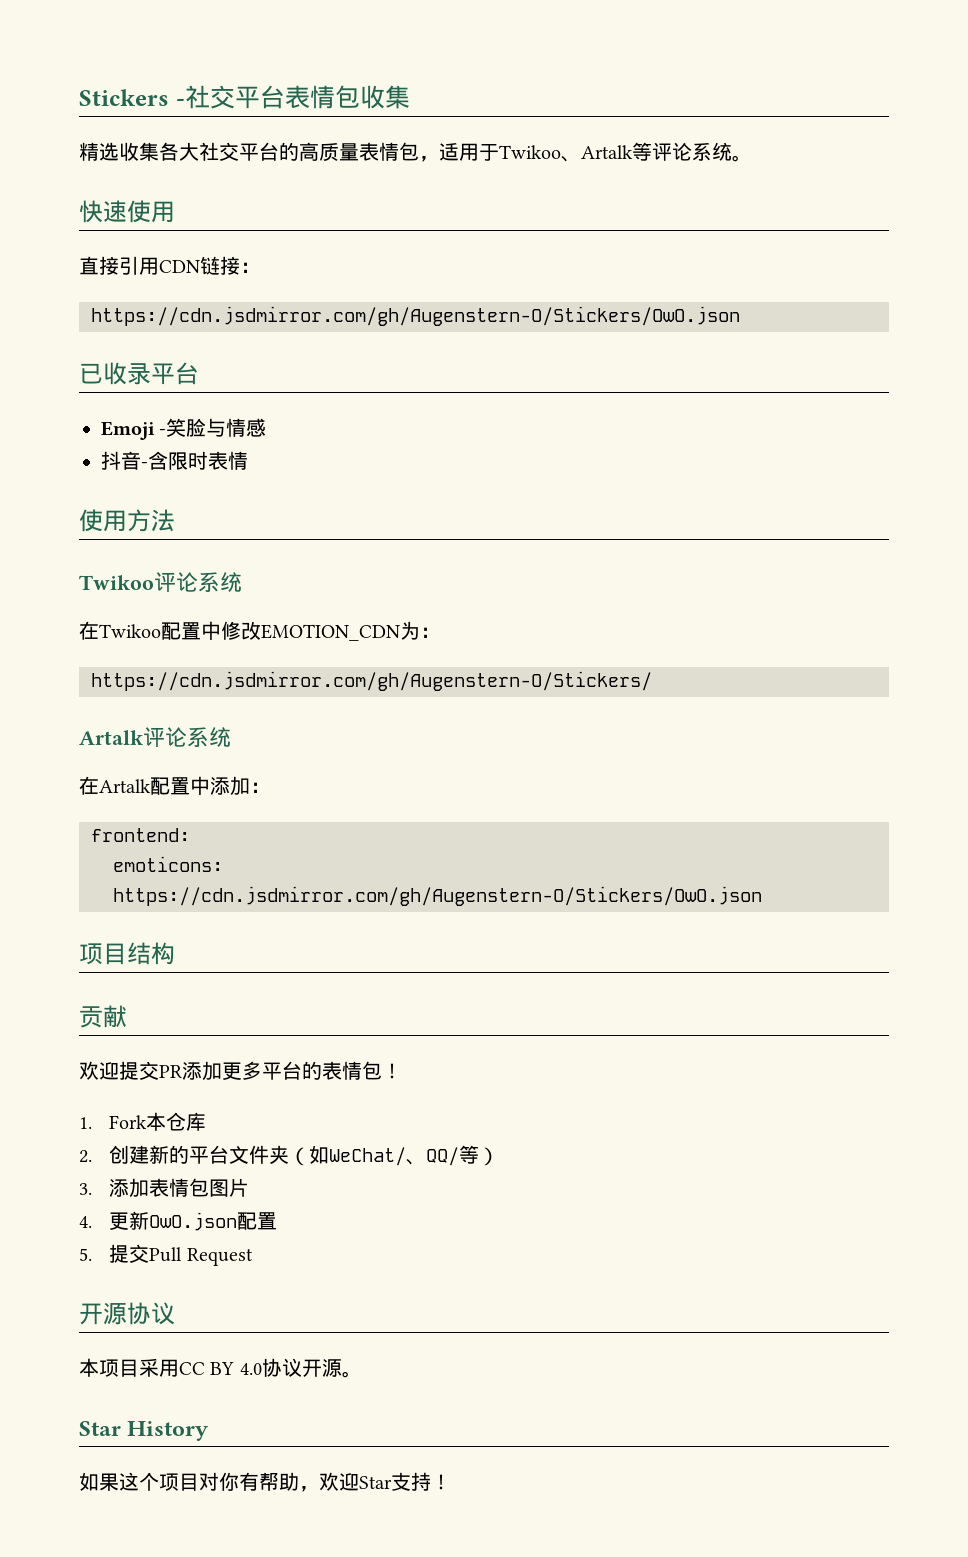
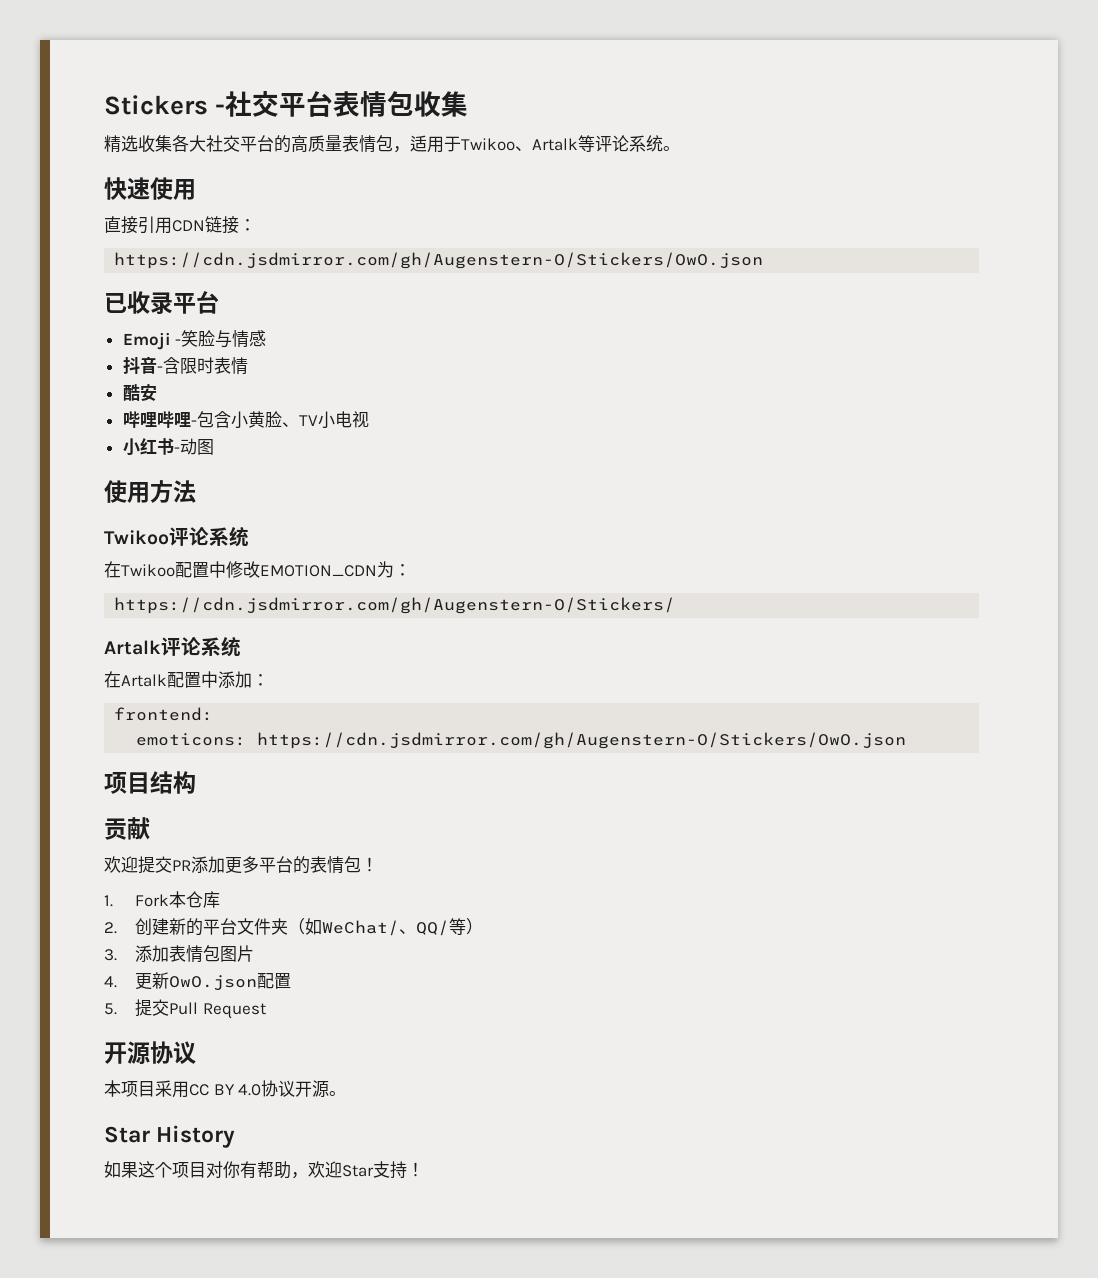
(248, 460) none -> [122,384,157,401] [122,411,369,429] [122,438,214,456] // 酷安 // 哔哩哔哩-包含小黄脸、TV小电视 // 小红书-动图

